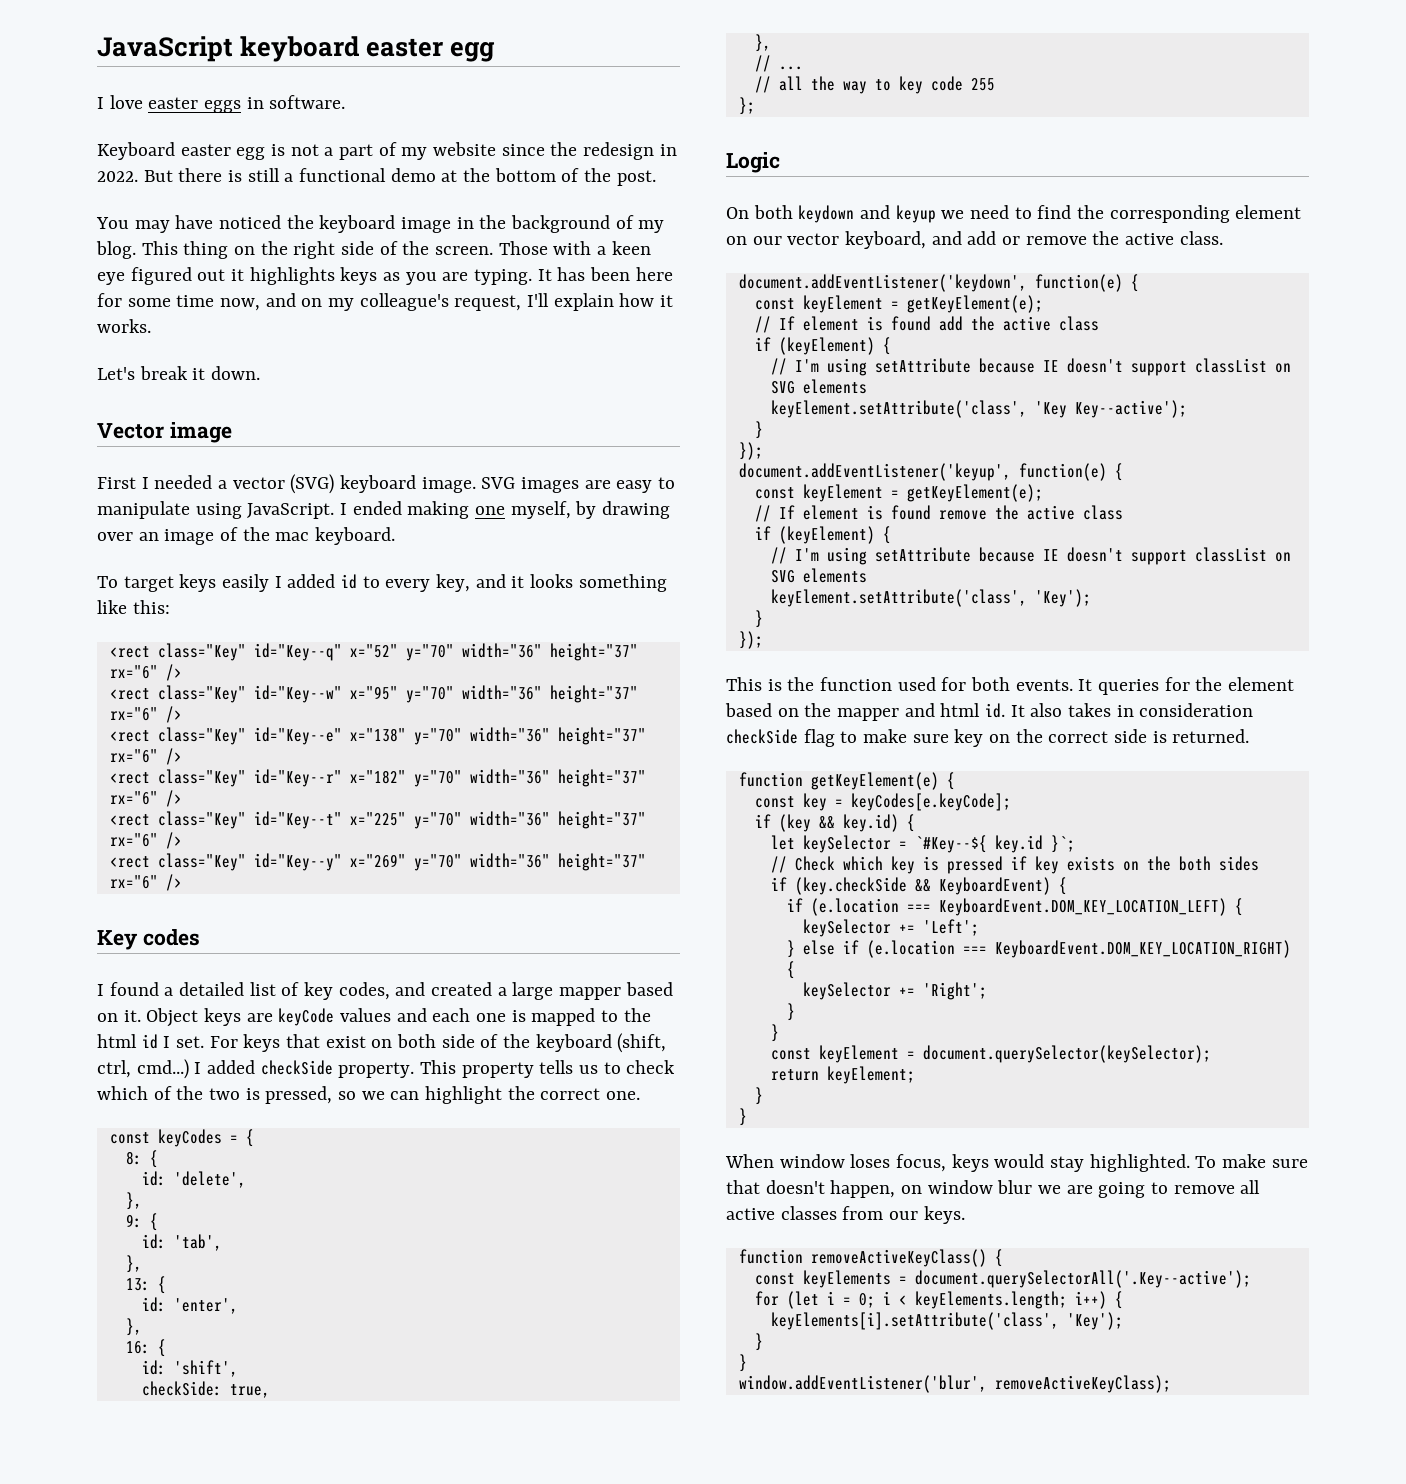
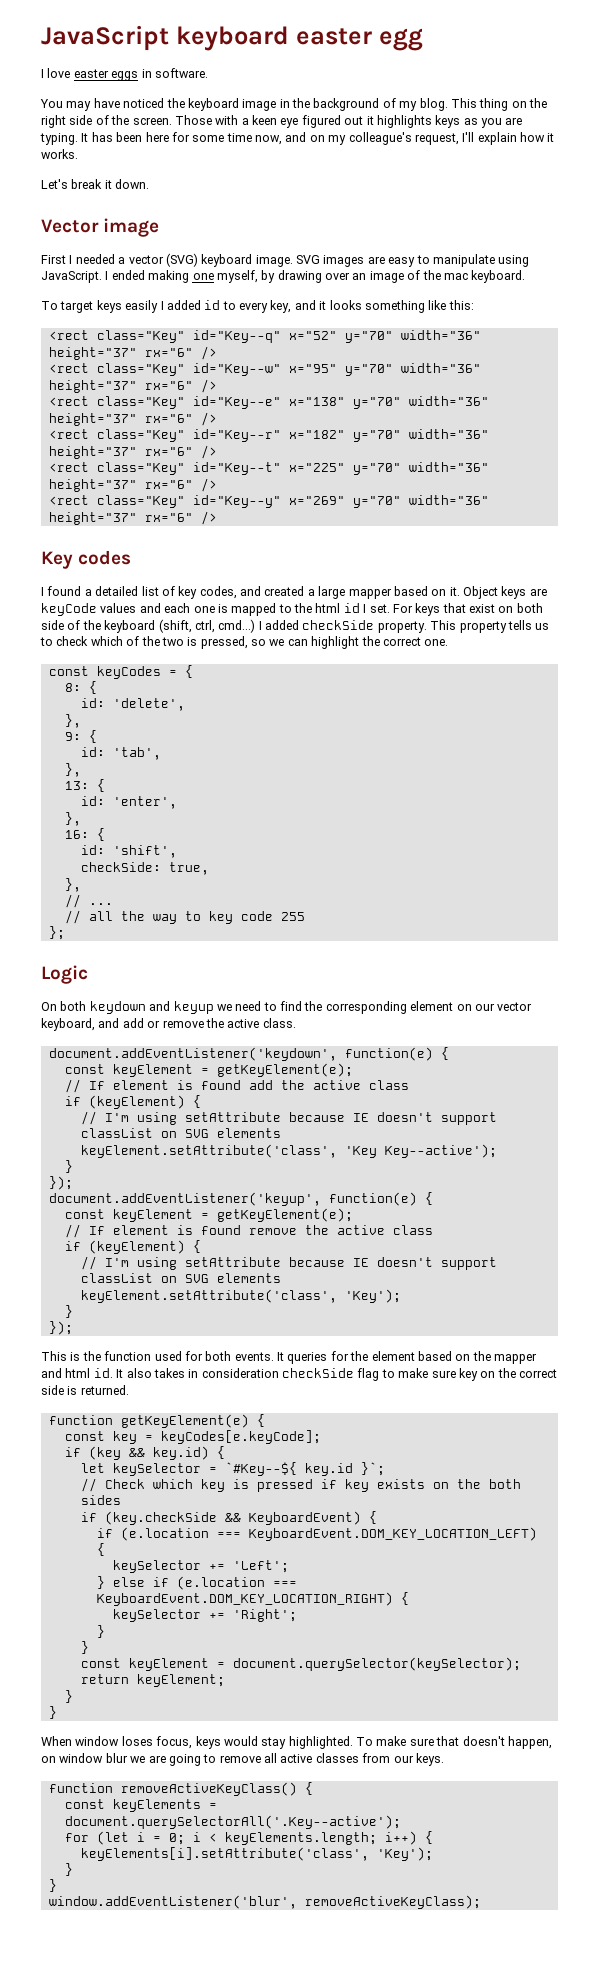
[97,142,677,160] [97,168,656,186] // Keyboard easter egg is not a part of my website since the redesign in 2022. But there is still a functional demo at the bottom of the post. -> (208, 73) none

